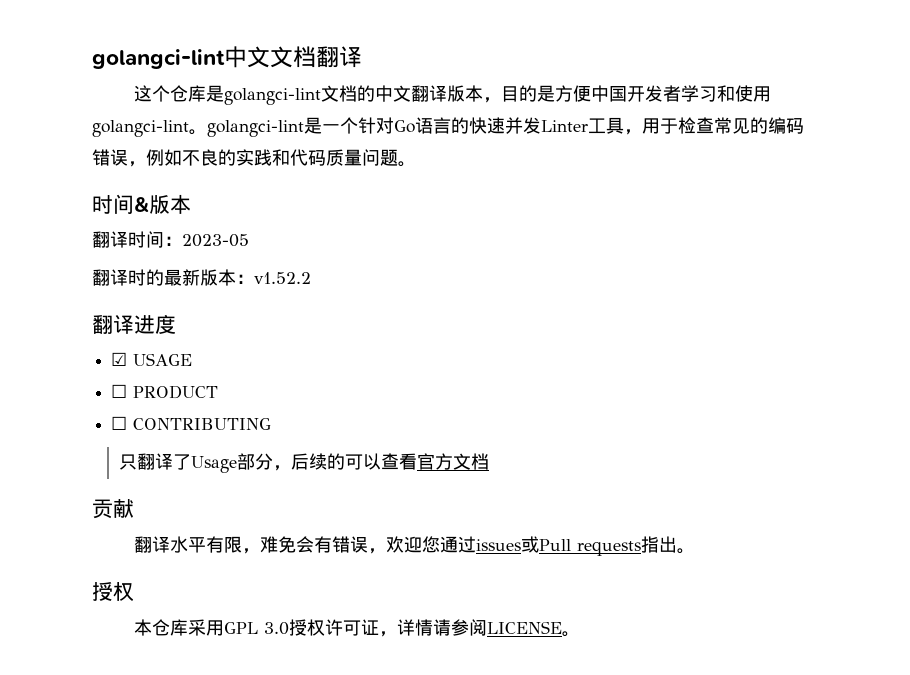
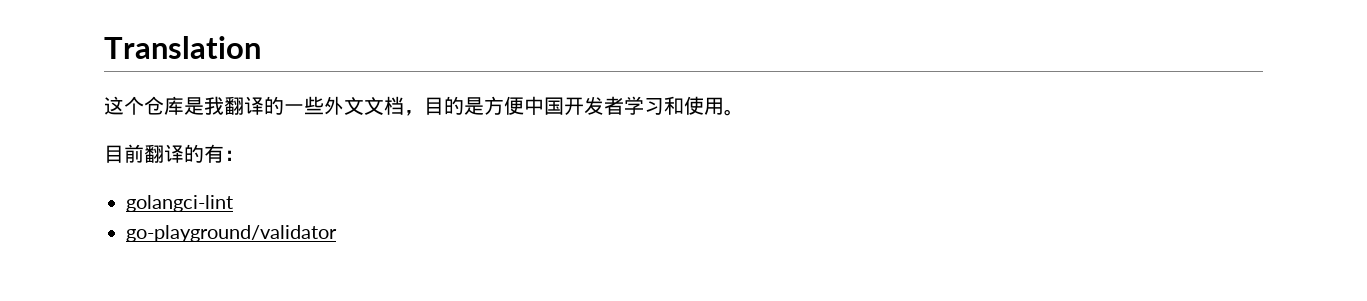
[92,46,362,69] golangci-lint中文文档翻译 -> [104,36,261,59] Translation
[223,85,483,105] golangci-lint文档的中文翻译版本 -> [204,96,404,115] 我翻译的一些外文文档
[92,117,804,137] [92,149,416,167] [92,194,191,214] [92,231,249,248] [92,269,311,286] [92,314,176,334] [111,352,193,366] [111,384,219,399] [111,416,272,430] [119,453,490,473] [92,499,134,519] [133,536,695,556] [92,582,134,602] [133,619,580,637] golangci-lint。golangci-lint是一个针对Go语言的快速并发Linter工具，用于检查常见的编码错误，例如不良的实践和代码质量问题。 // 时间&版本 // 翻译时间：2023-05 // 翻译时的最新版本：v1.52.2 // 翻译进度 // ☑ USAGE // ☐ PRODUCT // ☐ CONTRIBUTING // 只翻译了Usage部分，后续的可以查看官方文档 // 贡献 // 翻译水平有限，难免会有错误，欢迎您通过issues或Pull requests指出。 // 授权 // 本仓库采用GPL 3.0授权许可证，详情请参阅LICENSE。 -> [724,109,744,116] [104,144,244,163] [126,195,233,212] [126,225,337,242] 。 // 目前翻译的有： // golangci-lint // go-playground/validator

